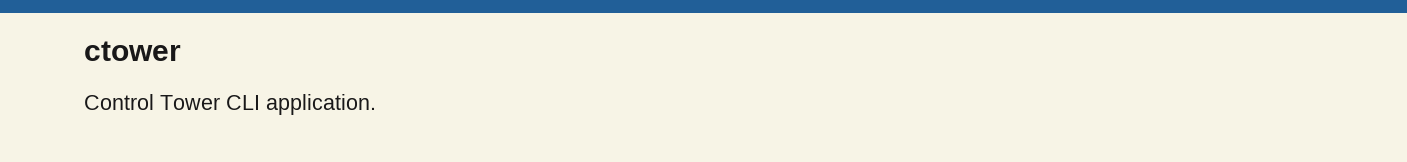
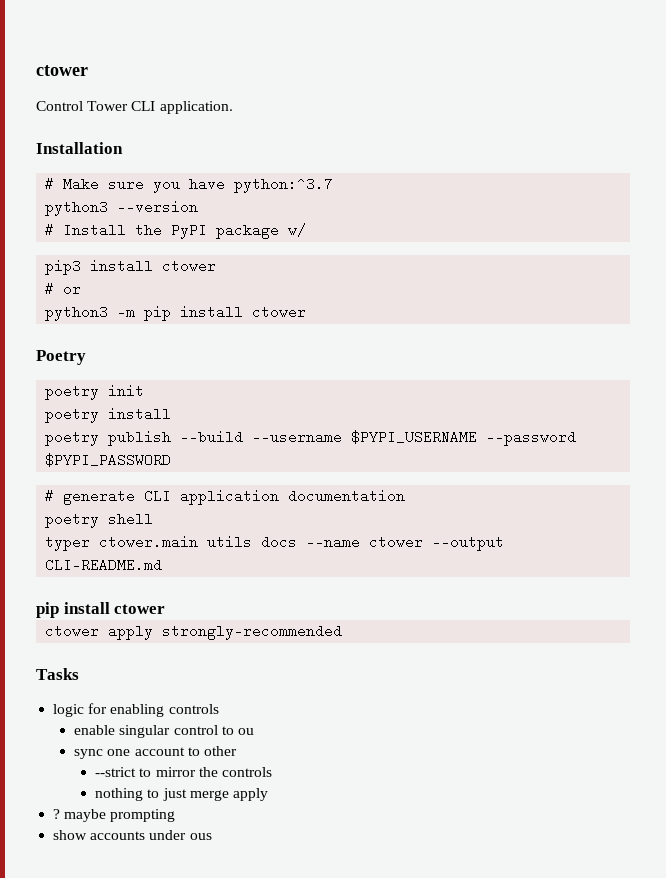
(376, 104) none -> [36,142,123,154] [45,177,334,193] [45,200,199,216] [45,223,307,239] [45,259,217,275] [45,282,82,296] [45,305,307,321] [36,350,86,365] [45,384,145,400] [45,407,172,423] [45,430,577,446] [45,453,172,467] [45,489,406,505] [45,512,154,528] [45,535,505,551] [45,558,163,572] [36,602,166,618] [45,624,343,640] [36,668,79,680] [53,703,219,717] [74,725,254,738] [74,746,237,759] [95,767,272,777] [95,788,268,801] [53,809,176,822] [53,830,212,840] // Installation // # Make sure you have python:^3.7 // python3 --version // # Install the PyPI package w/ // pip3 install ctower // # or // python3 -m pip install ctower // Poetry // poetry init // poetry install // poetry publish --build --username $PYPI_USERNAME --password $PYPI_PASSWORD // # generate CLI application documentation // poetry shell // typer ctower.main utils docs --name ctower --output CLI-README.md // pip install ctower // ctower apply strongly-recommended // Tasks // logic for enabling controls // enable singular control to ou // sync one account to other // --strict to mirror the controls // nothing to just merge apply // ? maybe prompting // show accounts under ous

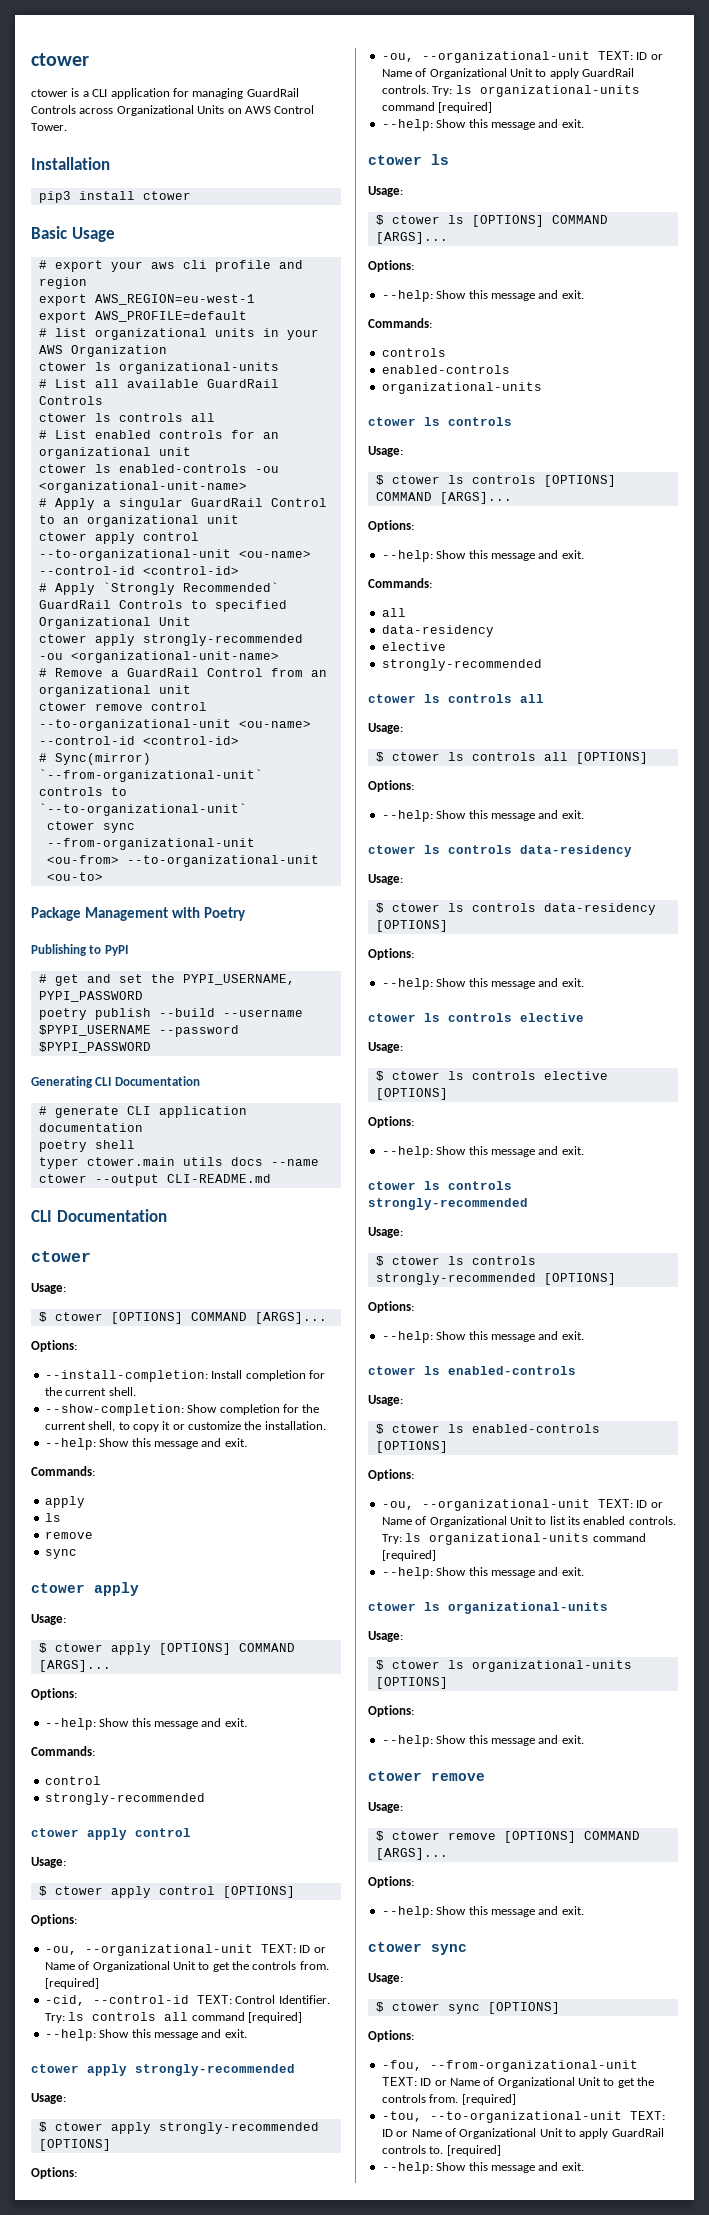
[36,65,88,76] [36,101,233,114] [36,142,123,154] [45,177,334,193] [45,200,199,216] [45,223,307,239] ctower // Control Tower CLI application. // Installation // # Make sure you have python:^3.7 // python3 --version // # Install the PyPI package w/ -> [31,53,89,66] [31,88,299,99] [31,105,315,116] [31,123,67,131] [31,157,110,170] ctower // ctower is a CLI application for managing GuardRail Controls across Organizational Units on AWS Control Tower. // Installation
[45,282,82,296] [45,305,307,321] [36,350,86,365] [45,384,145,400] [45,407,172,423] // # or // python3 -m pip install ctower // Poetry // poetry init // poetry install -> [31,226,115,242] [38,260,303,272] [38,277,87,289] [38,294,255,306] [38,311,247,323] [38,328,319,340] [38,345,167,357] [38,362,279,374] [38,379,279,388] [38,396,103,405] [38,413,215,422] [38,430,279,439] [38,447,191,459] [38,464,279,473] [38,481,247,493] [38,498,327,510] [38,515,239,527] [38,532,199,544] [38,549,311,561] [38,566,239,575] [38,582,279,595] [38,600,287,612] [38,617,191,629] [38,634,303,646] [38,651,279,663] [38,668,327,677] [38,685,191,697] [38,702,207,711] [38,719,311,731] [38,736,239,745] [38,753,151,765] [38,769,263,782] [38,787,127,796] [38,803,247,816] [46,821,135,833] [46,838,255,850] [46,855,319,867] [46,872,103,881] [31,907,246,921] [31,944,128,956] [38,974,295,986] [38,991,143,1002] // Basic Usage // # export your aws cli profile and region // export AWS_REGION=eu-west-1 // export AWS_PROFILE=default // # list organizational units in your AWS Organization // ctower ls organizational-units // # List all available GuardRail Controls // ctower ls controls all // # List enabled controls for an organizational unit // ctower ls enabled-controls -ou <organizational-unit-name> // # Apply a singular GuardRail Control to an organizational unit // ctower apply control --to-organizational-unit <ou-name> --control-id <control-id> // # Apply `Strongly Recommended` GuardRail Controls to specified Organizational Unit // ctower apply strongly-recommended -ou <organizational-unit-name> // # Remove a GuardRail Control from an organizational unit // ctower remove control --to-organizational-unit <ou-name> --control-id <control-id> // # Sync(mirror) `--from-organizational-unit` controls to `--to-organizational-unit` // ctower sync --from-organizational-unit <ou-from> --to-organizational-unit <ou-to> // Package Management with Poetry // Publishing to PyPI // # get and set the PYPI_USERNAME, PYPI_PASSWORD
(172, 460) none -> [31,1076,200,1088] // Generating CLI Documentation
[36,602,166,618] [45,624,343,640] [36,668,79,680] [53,703,219,717] [74,725,254,738] [74,746,237,759] [95,767,272,777] [95,788,268,801] [53,809,176,822] [53,830,212,840] pip install ctower // ctower apply strongly-recommended // Tasks // logic for enabling controls // enable singular control to ou // sync one account to other // --strict to mirror the controls // nothing to just merge apply // ? maybe prompting // show accounts under ous -> [31,1209,167,1222] [31,1251,91,1262] [31,1283,66,1294] [38,1312,327,1324] [31,1340,77,1352] [44,1370,325,1382] [44,1387,136,1396] [44,1404,320,1416] [44,1421,326,1432] [44,1438,247,1450] [31,1466,95,1476] [44,1496,85,1508] [44,1513,61,1522] [44,1531,93,1539] [44,1549,77,1559] [31,1582,139,1596] [31,1614,66,1625] [38,1643,295,1655] [38,1660,111,1672] [31,1688,77,1700] [44,1718,247,1730] [31,1746,95,1756] [44,1776,101,1785] [44,1793,205,1805] [31,1828,191,1840] [31,1857,66,1868] [38,1886,295,1898] [31,1914,77,1926] [44,1944,326,1956] [44,1961,329,1972] [44,1978,99,1989] [44,1995,330,2006] [44,2012,302,2023] [44,2029,247,2041] [31,2064,295,2076] [31,2093,66,2104] [38,2122,319,2134] [38,2139,111,2151] [31,2167,77,2179] [381,51,663,63] [381,68,634,79] [381,85,640,97] [381,102,493,113] [381,119,584,131] [368,154,449,165] [368,186,403,197] [375,215,608,227] [375,232,448,244] [368,260,414,272] [381,290,584,302] [368,318,432,328] [381,348,446,357] [381,365,510,374] [381,382,542,394] [368,417,512,426] [368,446,403,457] [375,475,616,487] [375,492,512,504] [368,520,414,532] [381,550,584,562] [368,578,432,588] [381,608,406,617] [381,625,494,637] [381,642,446,651] [381,659,542,671] [368,694,544,703] [368,723,403,734] [375,752,648,764] [368,780,414,792] [381,810,584,822] [368,845,632,857] [368,874,403,885] [375,903,656,915] [375,920,448,932] [368,948,414,960] [381,978,584,990] [368,1013,584,1022] [368,1042,403,1053] [375,1071,608,1081] [375,1088,448,1100] [368,1116,414,1128] [381,1146,584,1158] [368,1181,512,1190] [368,1198,528,1210] [368,1227,403,1238] [375,1256,536,1266] [375,1273,616,1285] [368,1301,414,1313] [381,1331,584,1343] [368,1366,576,1375] [368,1395,403,1406] [375,1424,600,1434] [375,1441,448,1453] [368,1469,414,1481] [381,1499,663,1511] [381,1516,676,1527] [381,1533,646,1545] [381,1550,436,1561] [381,1567,584,1579] [368,1602,608,1614] [368,1631,403,1642] [375,1660,632,1672] [375,1677,448,1689] [368,1705,414,1717] [381,1735,584,1747] [368,1771,485,1781] [368,1802,403,1813] [375,1831,640,1843] [375,1848,448,1860] [368,1876,414,1888] [381,1906,584,1918] [368,1942,467,1955] [368,1973,403,1984] [375,2002,560,2014] [368,2030,414,2042] [381,2060,638,2072] [381,2077,655,2088] [381,2094,516,2105] [381,2111,665,2123] [381,2128,664,2139] [381,2145,501,2156] [381,2162,584,2174] CLI Documentation // ctower // Usage: // $ ctower [OPTIONS] COMMAND [ARGS]... // Options: // --install-completion: Install completion for the current shell. // --show-completion: Show completion for the current shell, to copy it or customize the installation. // --help: Show this message and exit. // Commands: // apply // ls // remove // sync // ctower apply // Usage: // $ ctower apply [OPTIONS] COMMAND [ARGS]... // Options: // --help: Show this message and exit. // Commands: // control // strongly-recommended // ctower apply control // Usage: // $ ctower apply control [OPTIONS] // Options: // -ou, --organizational-unit TEXT: ID or Name of Organizational Unit to get the controls from. [required] // -cid, --control-id TEXT: Control Identifier. Try: ls controls all command [required] // --help: Show this message and exit. // ctower apply strongly-recommended // Usage: // $ ctower apply strongly-recommended [OPTIONS] // Options: // -ou, --organizational-unit TEXT: ID or Name of Organizational Unit to apply GuardRail controls. Try: ls organizational-units command [required] // --help: Show this message and exit. // ctower ls // Usage: // $ ctower ls [OPTIONS] COMMAND [ARGS]... // Options: // --help: Show this message and exit. // Commands: // controls // enabled-controls // organizational-units // ctower ls controls // Usage: // $ ctower ls controls [OPTIONS] COMMAND [ARGS]... // Options: // --help: Show this message and exit. // Commands: // all // data-residency // elective // strongly-recommended // ctower ls controls all // Usage: // $ ctower ls controls all [OPTIONS] // Options: // --help: Show this message and exit. // ctower ls controls data-residency // Usage: // $ ctower ls controls data-residency [OPTIONS] // Options: // --help: Show this message and exit. // ctower ls controls elective // Usage: // $ ctower ls controls elective [OPTIONS] // Options: // --help: Show this message and exit. // ctower ls controls strongly-recommended // Usage: // $ ctower ls controls strongly-recommended [OPTIONS] // Options: // --help: Show this message and exit. // ctower ls enabled-controls // Usage: // $ ctower ls enabled-controls [OPTIONS] // Options: // -ou, --organizational-unit TEXT: ID or Name of Organizational Unit to list its enabled controls. Try: ls organizational-units command [required] // --help: Show this message and exit. // ctower ls organizational-units // Usage: // $ ctower ls organizational-units [OPTIONS] // Options: // --help: Show this message and exit. // ctower remove // Usage: // $ ctower remove [OPTIONS] COMMAND [ARGS]... // Options: // --help: Show this message and exit. // ctower sync // Usage: // $ ctower sync [OPTIONS] // Options: // -fou, --from-organizational-unit TEXT: ID or Name of Organizational Unit to get the controls from. [required] // -tou, --to-organizational-unit TEXT: ID or Name of Organizational Unit to apply GuardRail controls to. [required] // --help: Show this message and exit.

